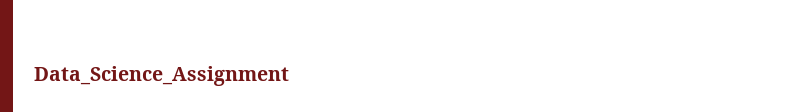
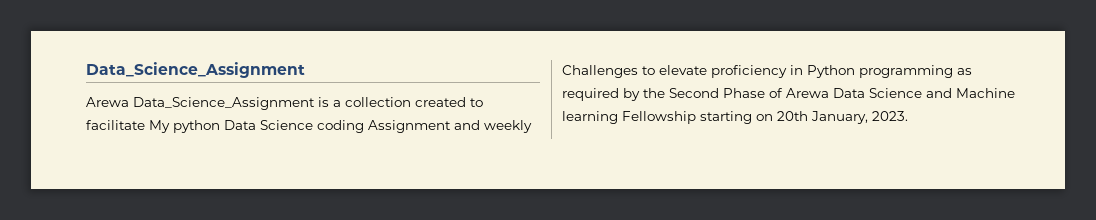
[34,66,289,86] Data_Science_Assignment -> [86,62,305,78] [86,97,483,110] [86,120,532,133] [562,65,972,78] [562,88,1015,101] [562,111,908,124] Data_Science_Assignment // Arewa Data_Science_Assignment is a collection created to facilitate My python Data Science coding Assignment and weekly Challenges to elevate proficiency in Python programming as required by the Second Phase of Arewa Data Science and Machine learning Fellowship starting on 20th January, 2023.

